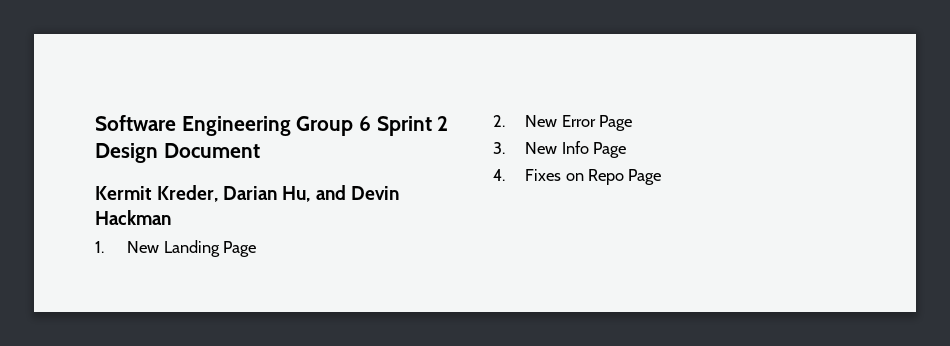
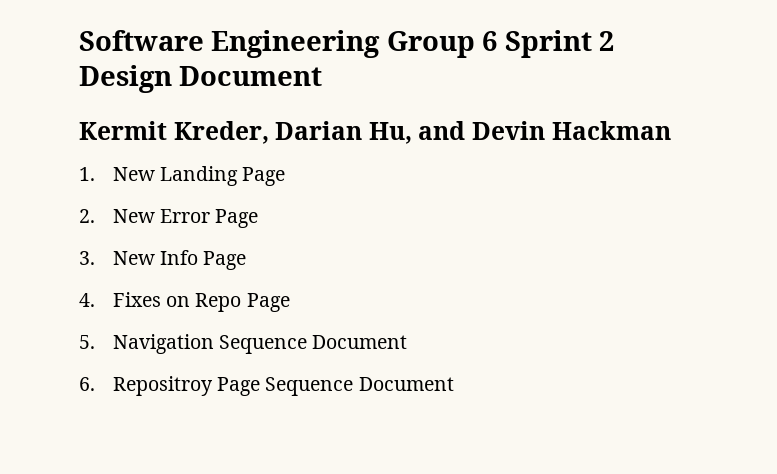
(662, 177) none -> [79,334,408,354] [79,376,454,396] // 5. Navigation Sequence Document // 6. Repositroy Page Sequence Document

